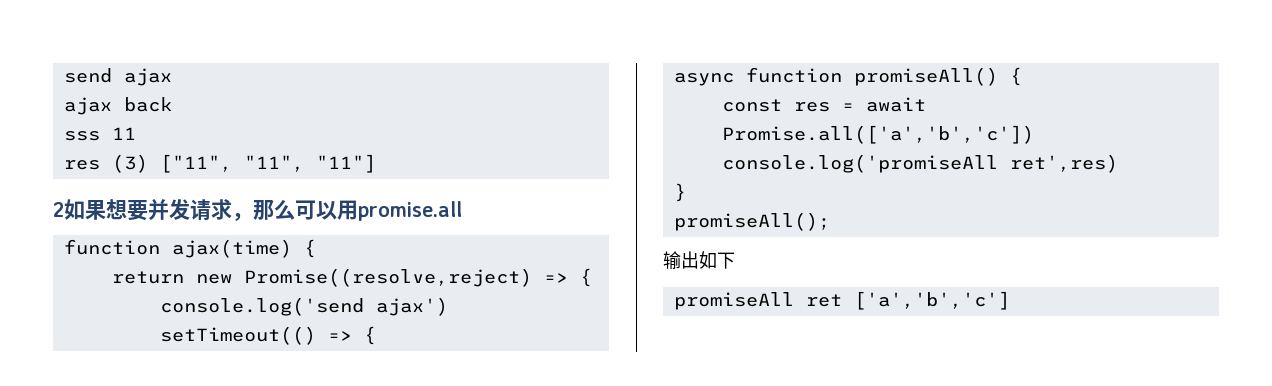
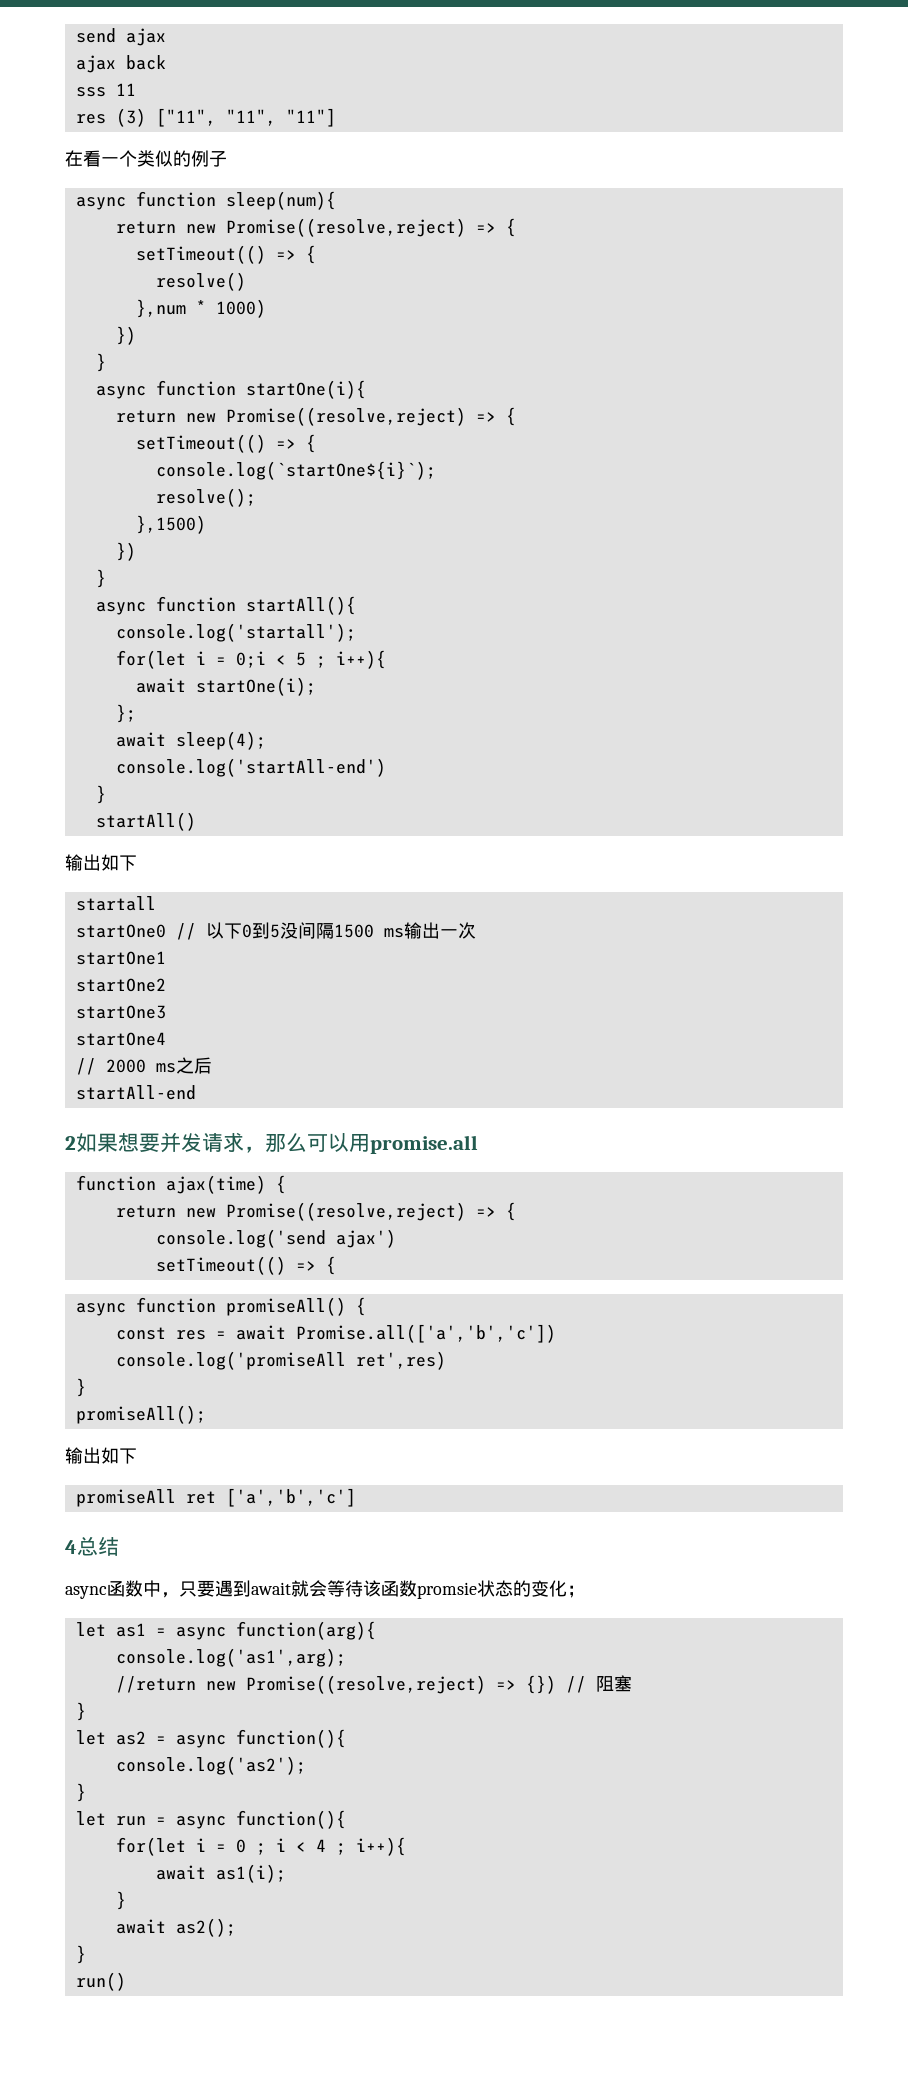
(376, 163) none -> [65,150,227,167] [75,191,336,210] [115,218,516,237] [135,245,316,264] [155,272,246,291] [135,299,266,318] [115,326,136,345] [95,353,106,372] [95,380,366,399] [115,407,516,426] [135,434,316,453] [155,461,436,480] [155,488,256,507] [135,515,206,534] [115,542,136,561] [95,569,106,588] [95,596,356,615] [115,623,356,642] [115,650,386,669] [135,677,316,696] [115,704,136,723] [115,731,266,750] [115,758,386,777] [95,785,106,804] [95,812,196,831] [65,854,137,871] [75,896,156,911] [75,922,476,940] [75,951,166,965] [75,978,166,992] [75,1005,166,1019] [75,1032,166,1046] [75,1057,212,1075] [75,1085,196,1100] // 在看一个类似的例子 // async function sleep(num){ // return new Promise((resolve,reject) => { // setTimeout(() => { // resolve() // },num * 1000) // }) // } // async function startOne(i){ // return new Promise((resolve,reject) => { // setTimeout(() => { // console.log(`startOne${i}`); // resolve(); // },1500) // }) // } // async function startAll(){ // console.log('startall'); // for(let i = 0;i < 5 ; i++){ // await startOne(i); // }; // await sleep(4); // console.log('startAll-end') // } // startAll() // 输出如下 // startall // startOne0 // 以下0到5没间隔1500 ms输出一次 // startOne1 // startOne2 // startOne3 // startOne4 // // 2000 ms之后 // startAll-end
(1010, 300) none -> [65,1536,119,1556] [65,1580,585,1599] [75,1621,376,1640] [115,1648,346,1667] [115,1675,632,1694] [75,1702,86,1721] [75,1729,346,1748] [115,1756,306,1775] [75,1783,86,1802] [75,1810,346,1829] [115,1837,406,1856] [155,1864,286,1883] [115,1891,126,1910] [115,1918,236,1937] [75,1945,86,1964] [75,1972,126,1991] // 4总结 // async函数中，只要遇到await就会等待该函数promsie状态的变化； // let as1 = async function(arg){ // console.log('as1',arg); // //return new Promise((resolve,reject) => {}) // 阻塞 // } // let as2 = async function(){ // console.log('as2'); // } // let run = async function(){ // for(let i = 0 ; i < 4 ; i++){ // await as1(i); // } // await as2(); // } // run()

